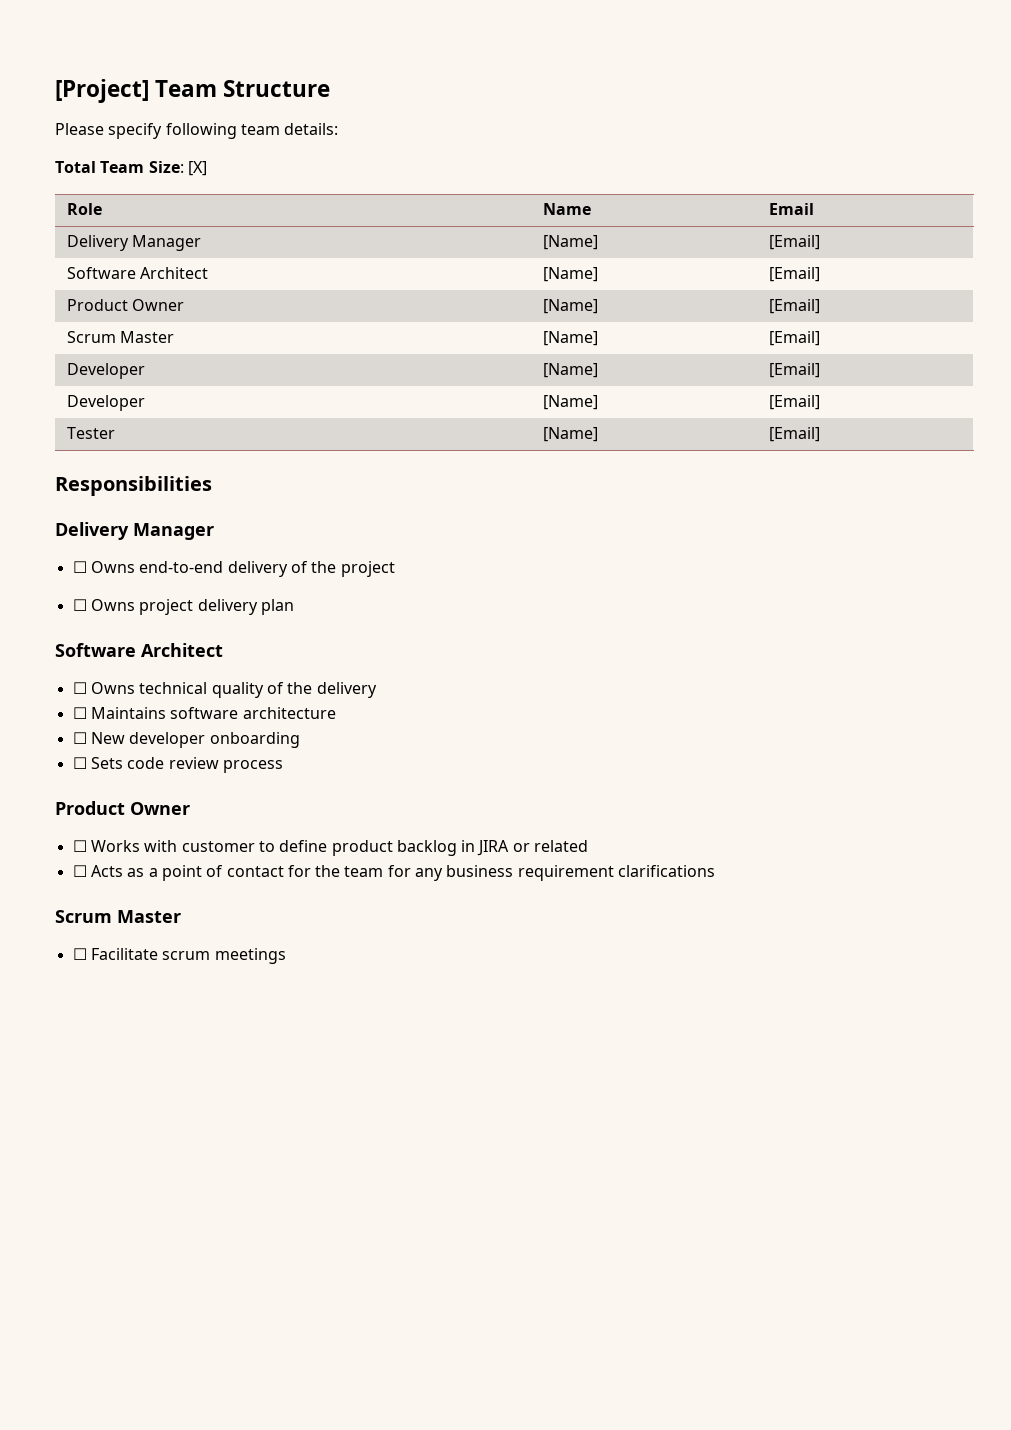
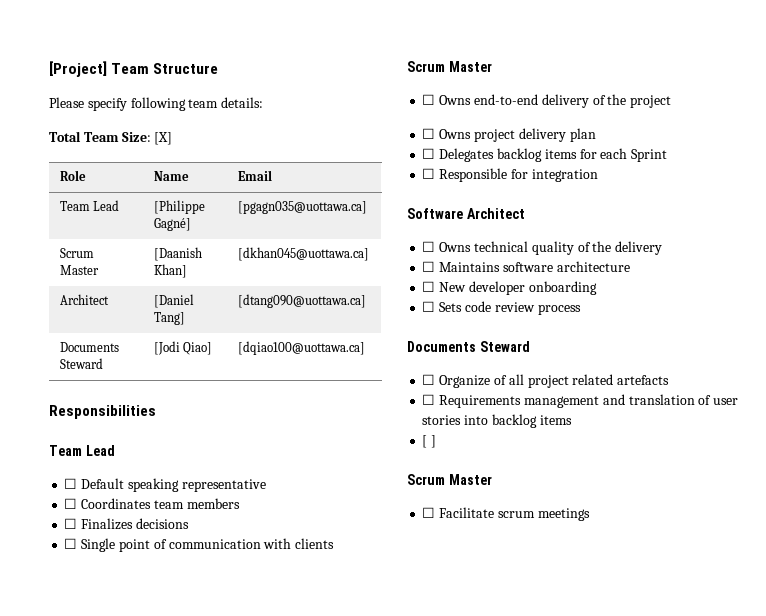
[66,235,202,251] [542,235,598,250] [768,235,820,250] [66,267,209,279] [542,267,598,282] [768,267,820,282] [66,299,185,311] [542,299,598,314] [768,299,820,314] [66,331,175,343] [542,331,598,346] [768,331,820,346] [66,363,145,379] [542,363,598,378] [768,363,820,378] [66,395,145,411] [542,395,598,410] [768,395,820,410] [66,427,115,439] [542,427,598,442] [768,427,820,442] [55,476,212,496] [55,522,214,540] Delivery Manager | [Name] | [Email] // Software Architect | [Name] | [Email] // Product Owner | [Name] | [Email] // Scrum Master | [Name] | [Email] // Developer | [Name] | [Email] // Developer | [Name] | [Email] // Tester | [Name] | [Email] // Responsibilities // Delivery Manager -> [59,200,120,211] [153,200,205,214] [153,218,191,231] [237,201,367,214] [59,248,94,258] [59,265,99,275] [153,247,202,261] [153,264,187,278] [237,247,369,261] [59,294,109,305] [153,294,194,308] [153,312,185,325] [237,294,366,308] [59,342,119,352] [59,358,103,369] [153,341,213,355] [237,341,365,355] [49,405,156,419] [49,445,115,456] [64,478,266,492] [64,498,240,509] [64,518,189,530] [64,538,335,552] [407,61,492,72] Team Lead | [Philippe Gagné] | [pgagn035@uottawa.ca] // Scrum Master | [Daanish Khan] | [dkhan045@uottawa.ca] // Architect | [Daniel Tang] | [dtang090@uottawa.ca] // Documents Steward | [Jodi Qiao] | [dqiao100@uottawa.ca] // Responsibilities // Team Lead // ☐ Default speaking representative // ☐ Coordinates team members // ☐ Finalizes decisions // ☐ Single point of communication with clients // Scrum Master
(294, 607) none -> [422,148,668,162] [422,168,598,182] // ☐ Delegates backlog items for each Sprint // ☐ Responsible for integration
[55,801,190,815] [72,840,530,856] Product Owner // ☐ Works with customer to define product backlog in JIRA or -> [407,341,530,352] [422,374,569,388] Documents Steward // ☐ Organize of all project
[72,865,716,881] // ☐ Acts as a point of contact for the team for any business requirement clarifications -> [617,375,670,385] [422,394,739,408] [422,414,572,428] [422,435,437,448] artefacts // ☐ Requirements management and translation of user stories into backlog items // [ ]

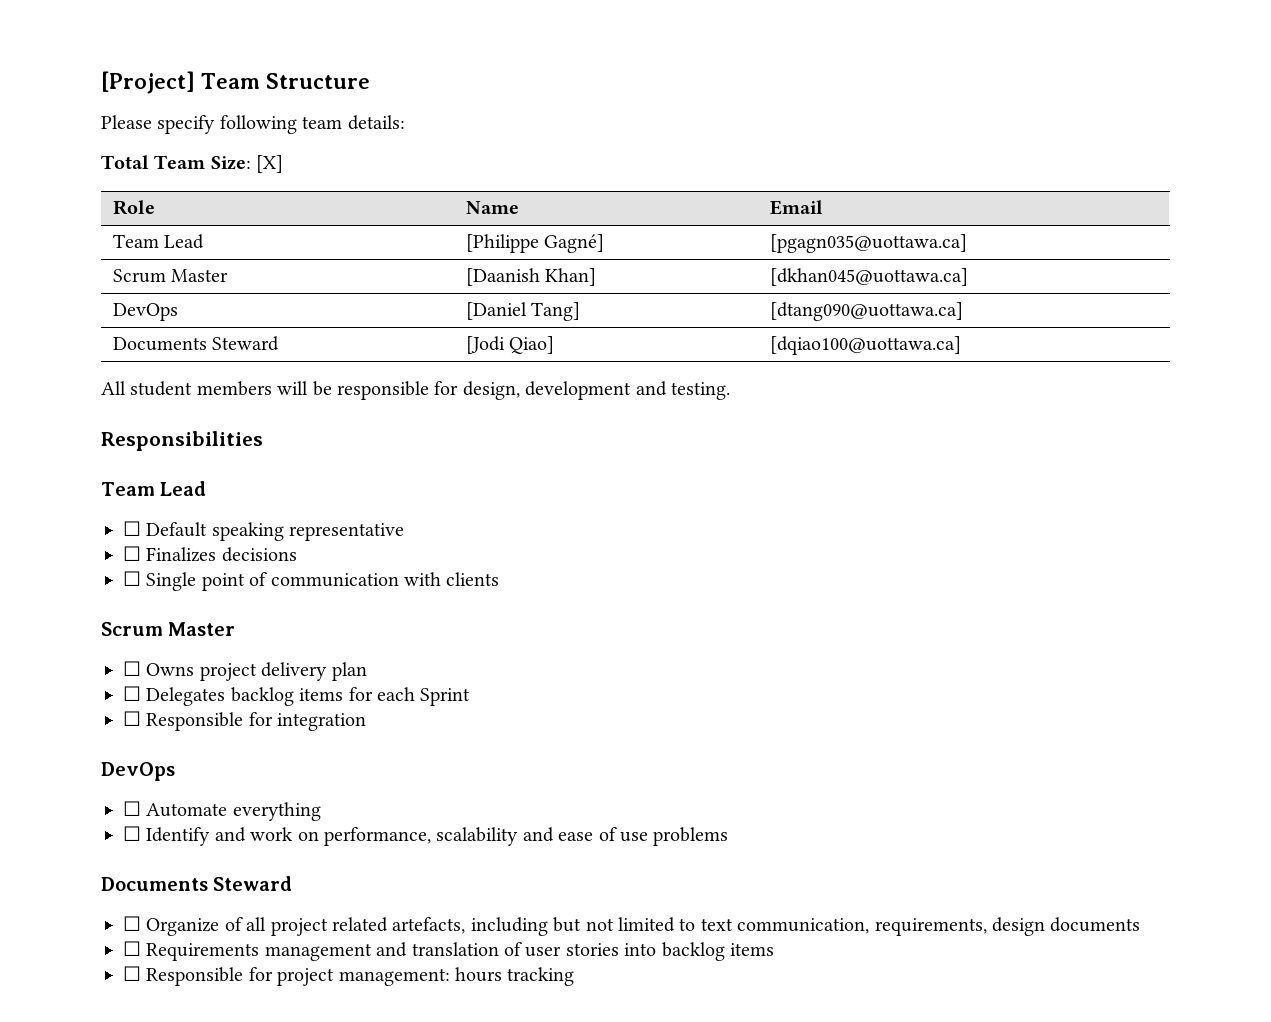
[59,294,109,305] Architect -> [112,303,178,321] DevOps
(365, 348) none -> [101,381,730,400] // All student members will be responsible for design, development and testing.
[64,498,240,509] // ☐ Coordinates team members -> (405, 532) none
[422,94,672,108] // ☐ Owns end-to-end delivery of the project -> (236, 629) none
[407,208,525,219] [422,241,663,255] [422,261,630,272] [422,281,597,295] [422,301,581,315] Software Architect // ☐ Owns technical quality of the delivery // ☐ Maintains software architecture // ☐ New developer onboarding // ☐ Sets code review process -> [101,762,175,781] [123,801,321,821] [123,826,729,846] DevOps // ☐ Automate everything // ☐ Identify and work on performance, scalability and ease of use problems
[617,375,670,385] artefacts -> [392,917,1141,936] artefacts, including but not limited to text communication, requirements, design documents
[422,435,437,448] [407,474,492,485] [422,507,590,521] [ ] // Scrum Master // ☐ Facilitate scrum meetings -> [123,966,575,986] ☐ Responsible for project management: hours tracking

